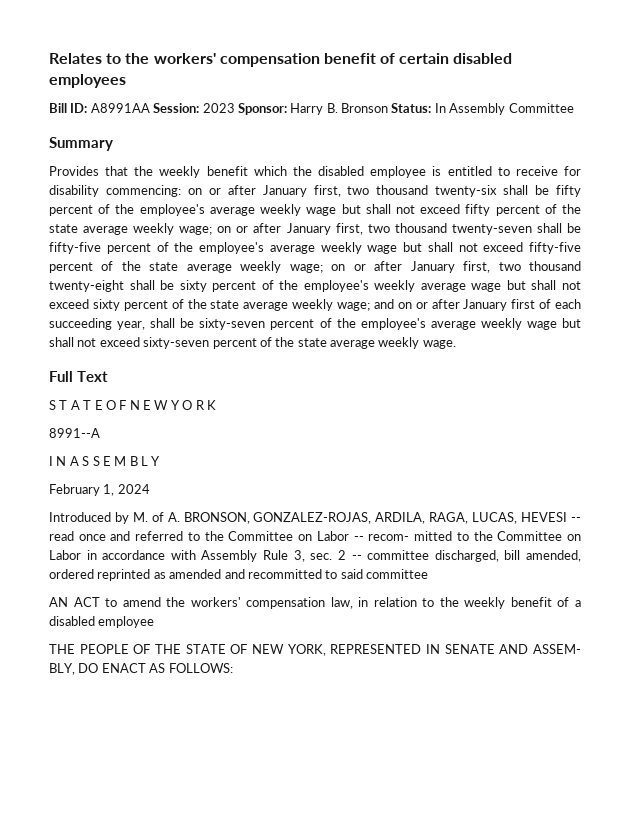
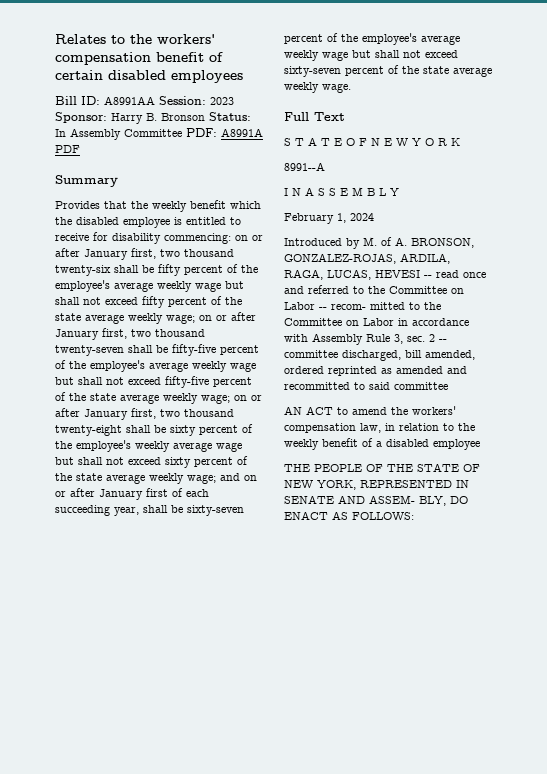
(574, 108) none -> [186,128,263,137] [55,145,80,153] PDF: A8991A PDF

